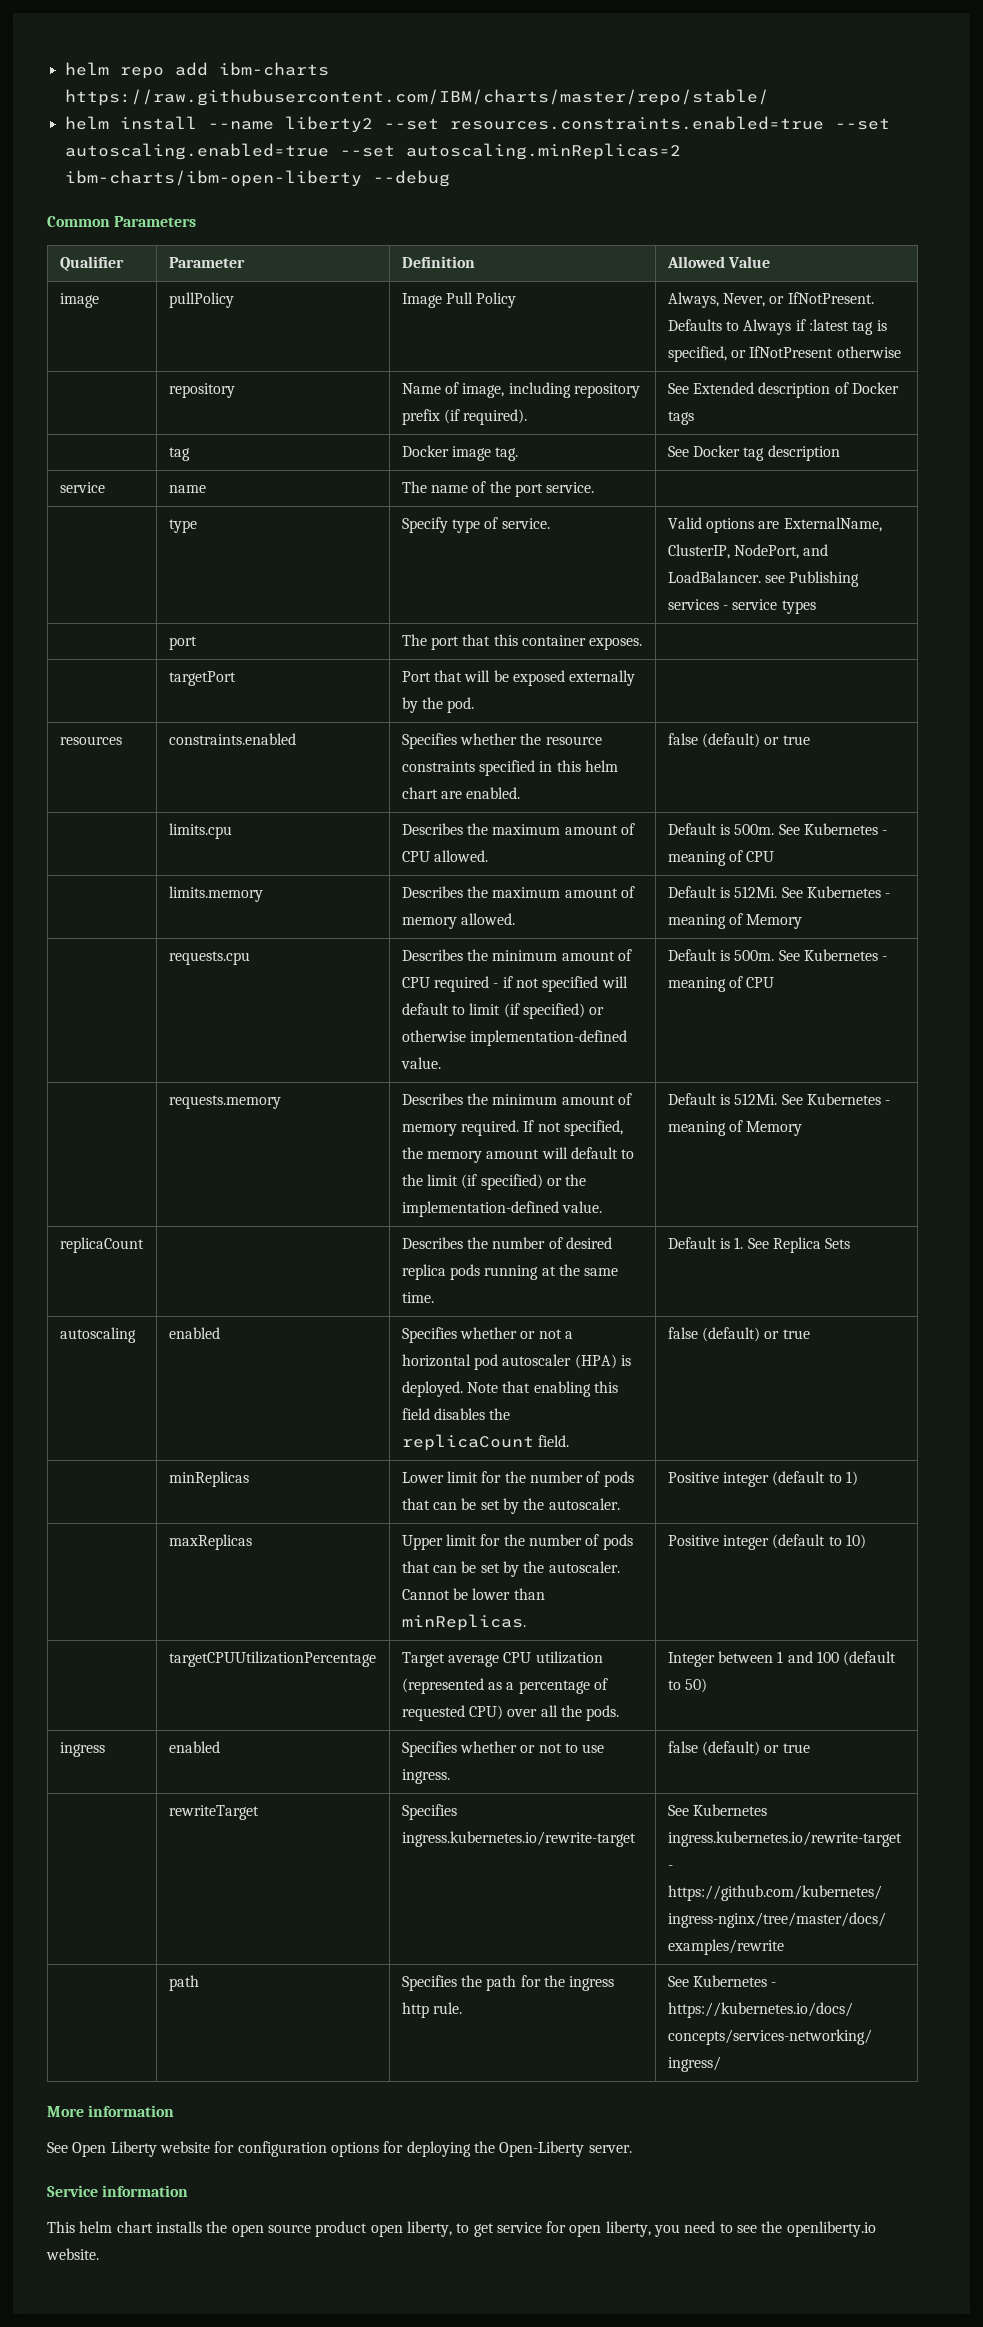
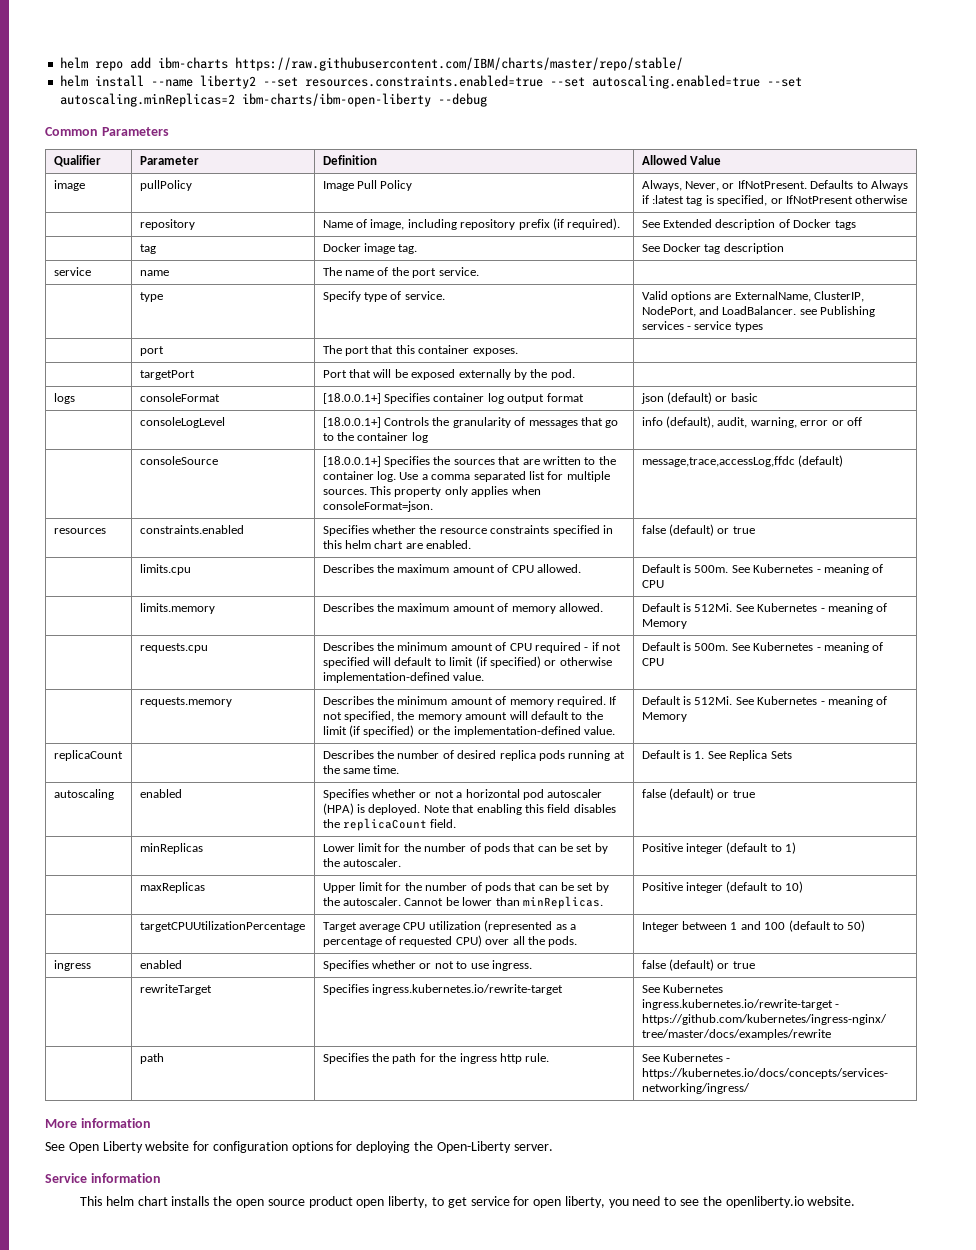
(475, 705) none -> [53,393,75,404] [139,393,220,402] [322,393,584,404] [640,392,758,404] [139,417,225,428] [322,417,619,428] [322,432,428,443] [641,416,862,428] [139,456,218,465] [322,456,616,467] [322,471,610,482] [322,486,541,497] [322,501,433,512] [641,455,844,467] // logs | consoleFormat | [18.0.0.1+] Specifies container log output format | json (default) or basic // | consoleLogLevel | [18.0.0.1+] Controls the granularity of messages that go to the container log | info (default), audit, warning, error or off // | consoleSource | [18.0.0.1+] Specifies the sources that are written to the container log. Use a comma separated list for multiple sources. This property only applies when consoleFormat=json. | message,trace,accessLog,ffdc (default)

